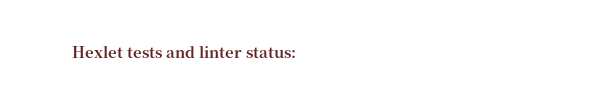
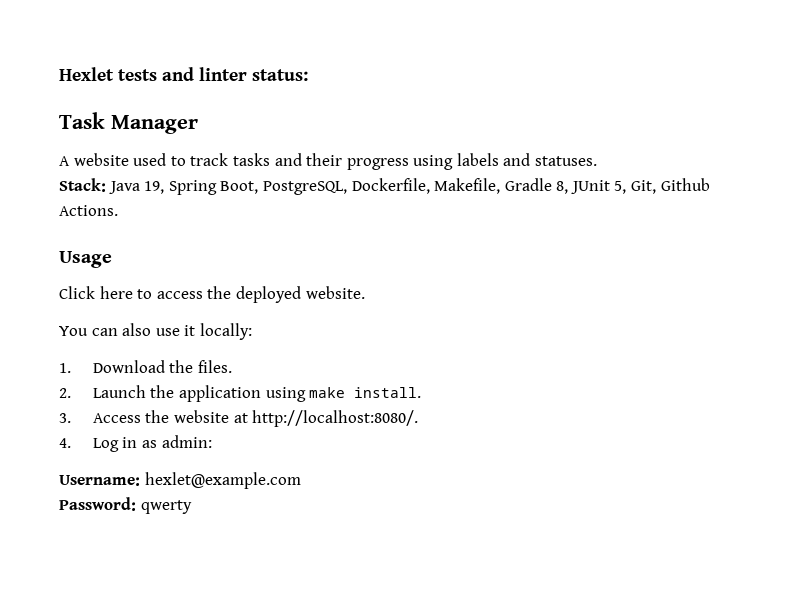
(297, 52) none -> [59,112,198,134] [59,153,598,170] [59,178,710,195] [59,205,118,216] [59,251,112,268] [59,286,365,303] [59,323,252,340] [59,360,232,373] [59,385,422,402] [59,410,419,427] [59,435,212,452] [59,472,301,489] [59,497,192,514] // Task Manager // A website used to track tasks and their progress using labels and statuses. // Stack: Java 19, Spring Boot, PostgreSQL, Dockerfile, Makefile, Gradle 8, JUnit 5, Git, Github Actions. // Usage // Click here to access the deployed website. // You can also use it locally: // 1. Download the files. // 2. Launch the application using make install. // 3. Access the website at http://localhost:8080/. // 4. Log in as admin: // Username: hexlet@example.com // Password: qwerty

